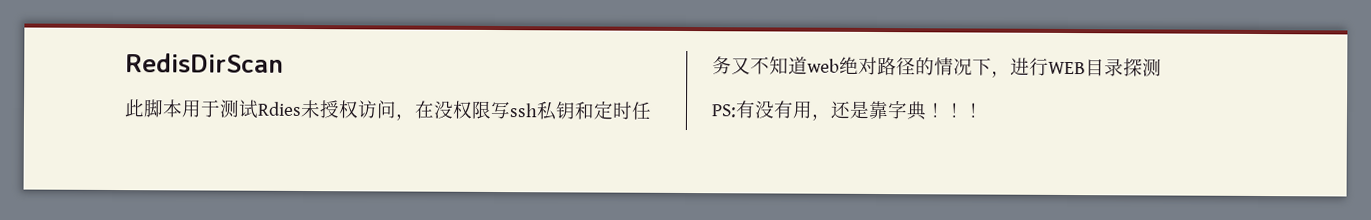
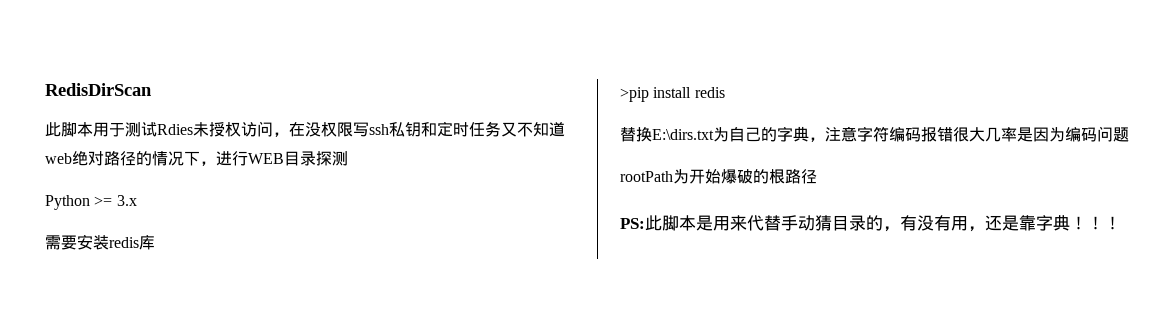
[711,104,737,118] PS: -> [45,195,137,210] [45,234,155,250] [620,87,725,102] [620,126,1129,142] [620,169,817,184] [620,215,900,232] Python >= 3.x // 需要安装redis库 // >pip install redis // 替换E:\dirs.txt为自己的字典，注意字符编码报错很大几率是因为编码问题 // rootPath为开始爆破的根路径 // PS:此脚本是用来代替手动猜目录的，

